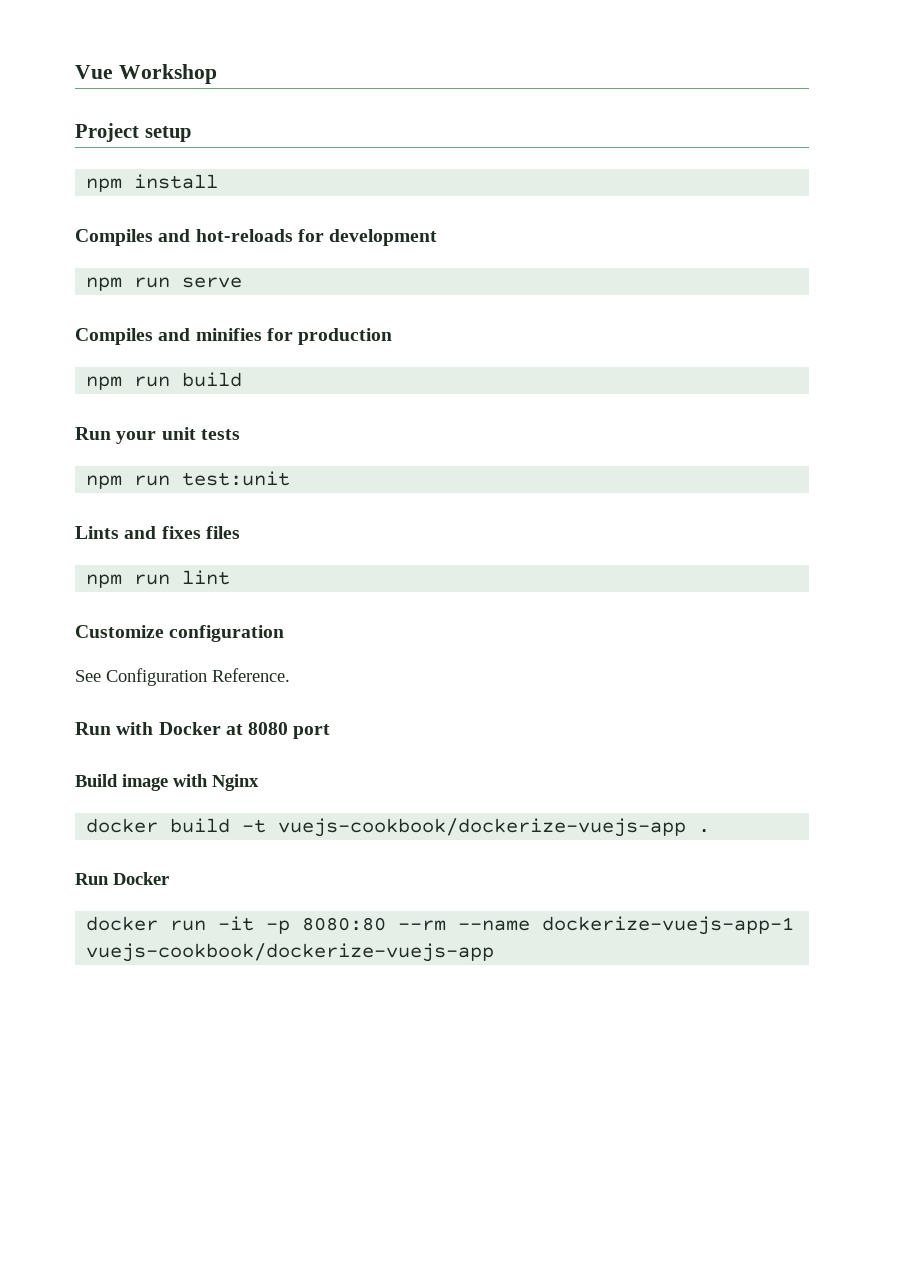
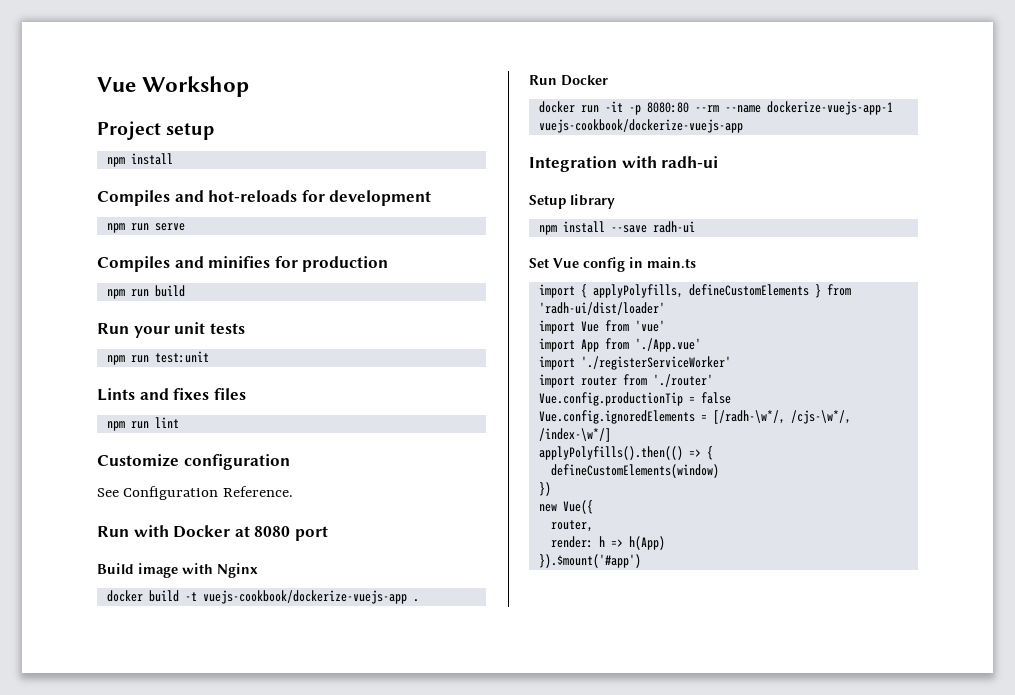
(495, 952) none -> [529,156,719,172] [529,194,615,209] [538,221,695,235] [529,257,696,272] [538,284,851,298] [538,302,665,315] [538,320,665,334] [538,338,701,352] [538,356,731,370] [538,374,713,388] [538,392,731,406] [538,410,851,424] [538,428,611,442] [538,446,713,460] [550,464,719,478] [538,482,551,496] [538,500,593,514] [550,520,593,532] [550,536,665,550] [538,554,641,568] // Integration with radh-ui // Setup library // npm install --save radh-ui // Set Vue config in main.ts // import { applyPolyfills, defineCustomElements } from 'radh-ui/dist/loader' // import Vue from 'vue' // import App from './App.vue' // import './registerServiceWorker' // import router from './router' // Vue.config.productionTip = false // Vue.config.ignoredElements = [/radh-\w*/, /cjs-\w*/, /index-\w*/] // applyPolyfills().then(() => { // defineCustomElements(window) // }) // new Vue({ // router, // render: h => h(App) // }).$mount('#app')

